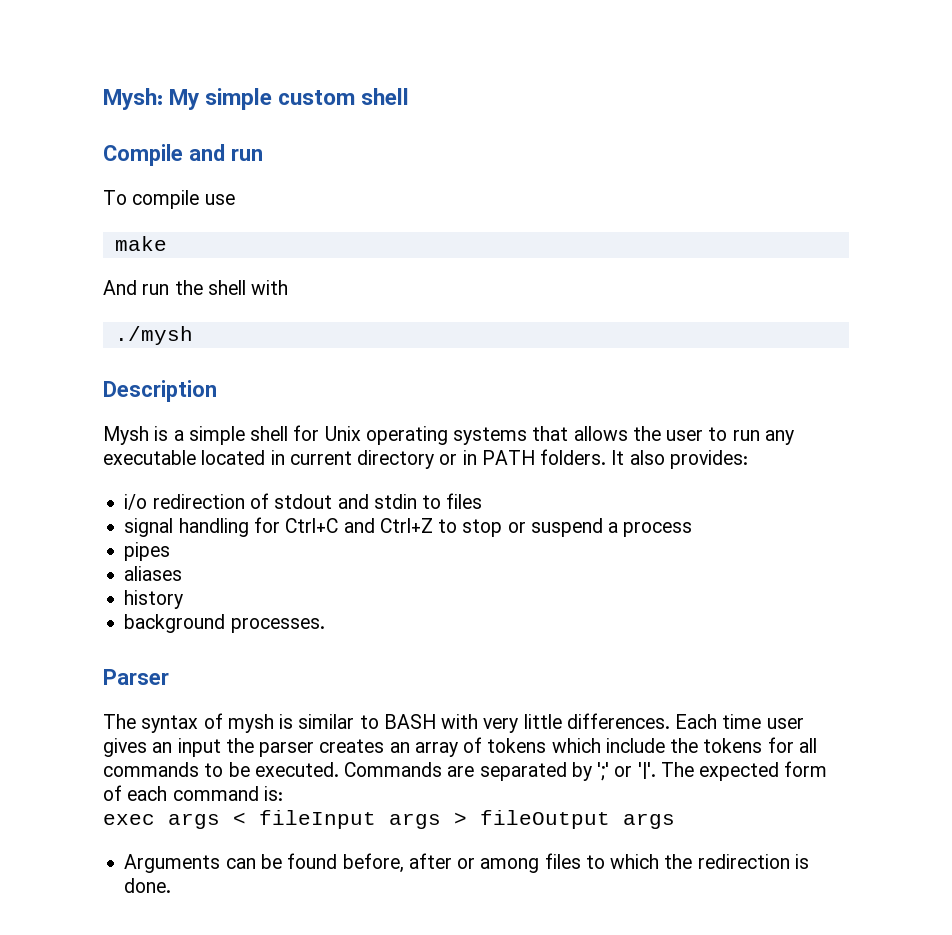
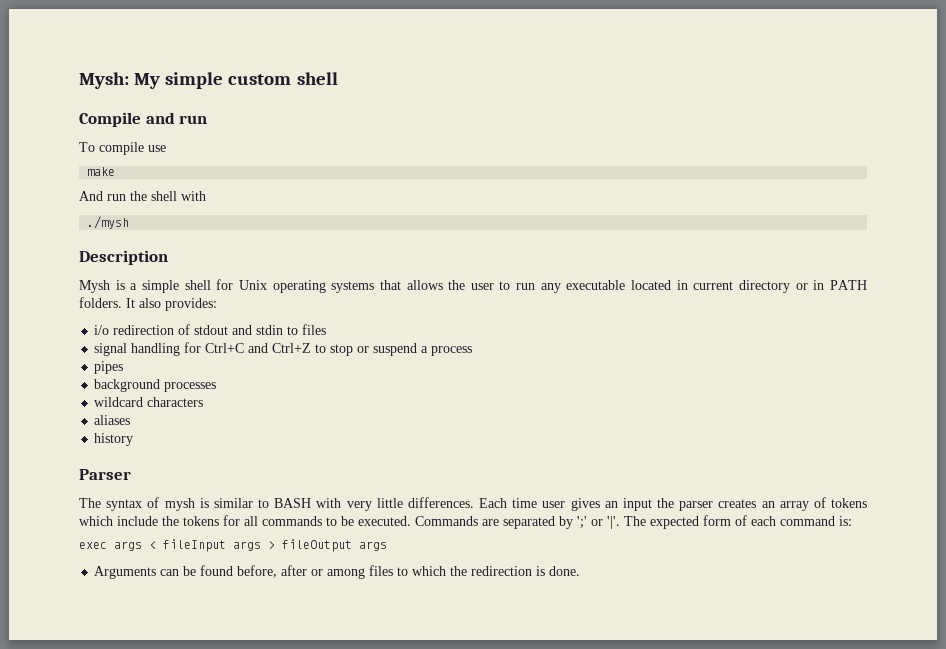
(171, 551) none -> [94,379,217,392] [94,397,204,407] // background processes // wildcard characters
[124,614,325,633] // background processes. -> (134, 439) none

